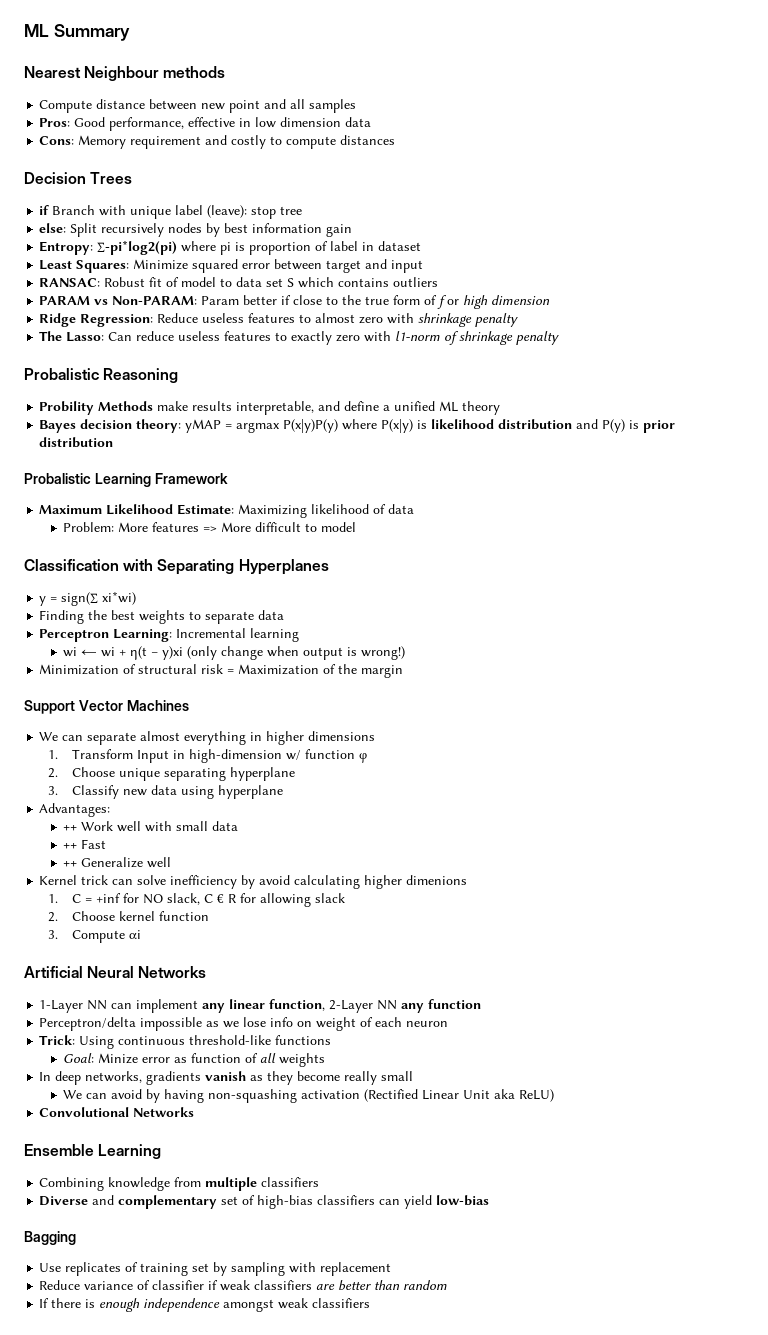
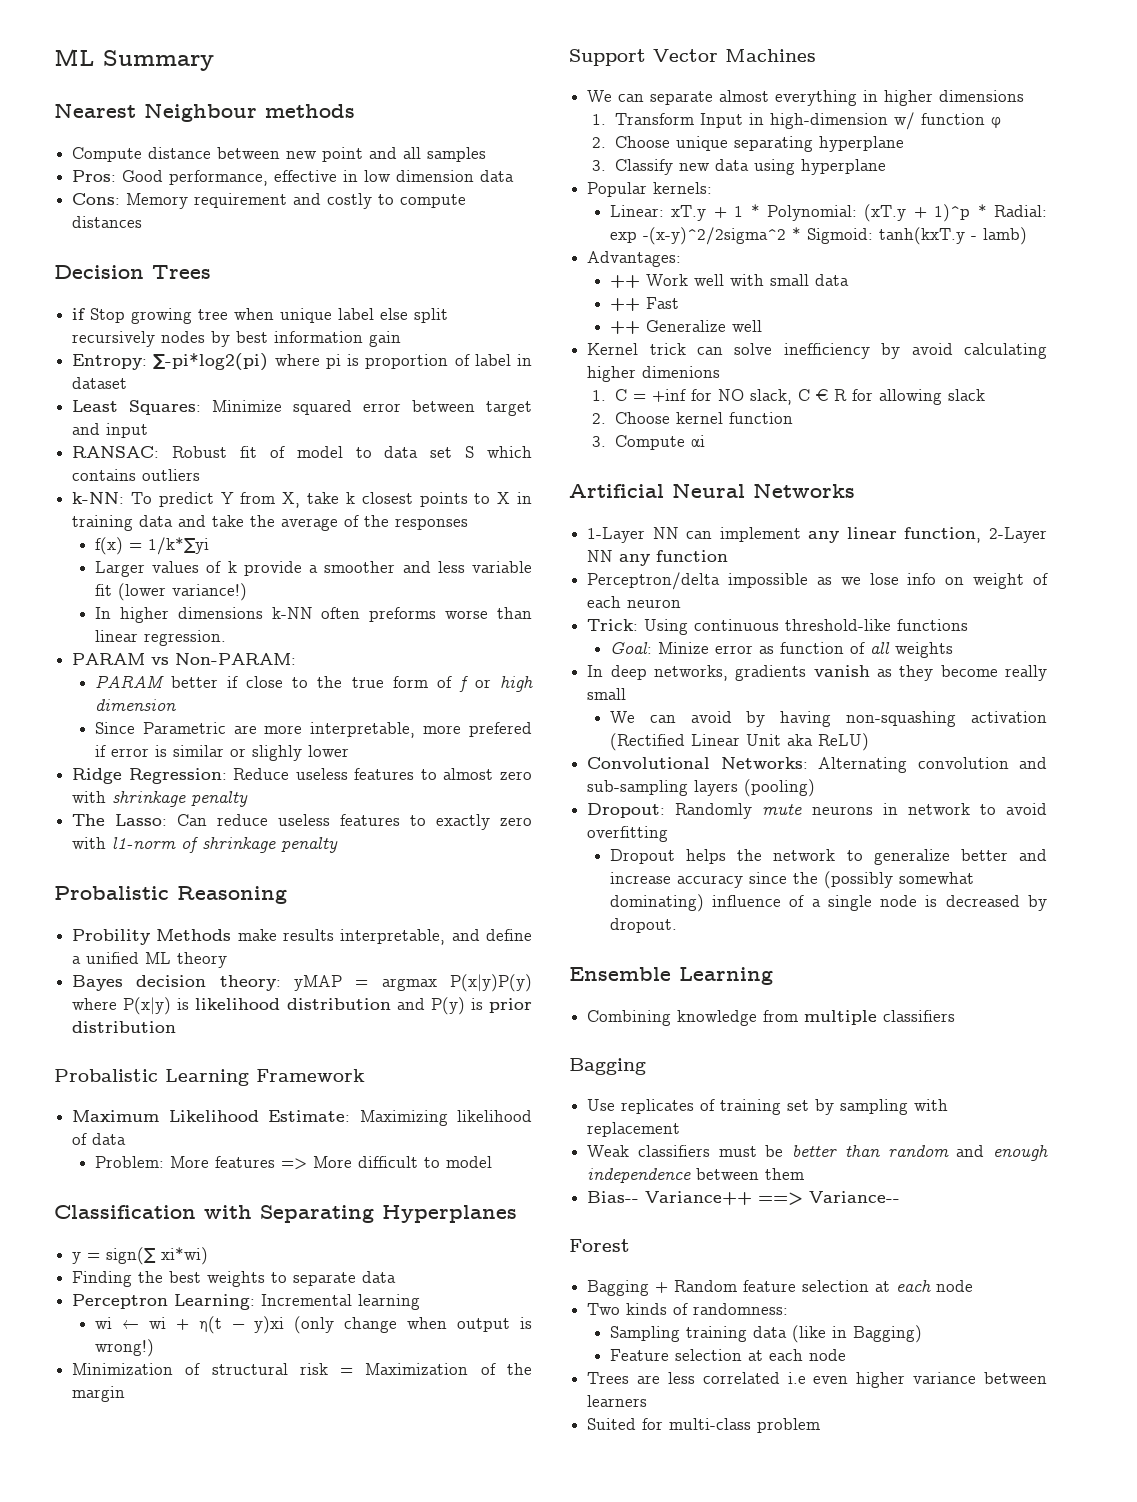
[52,205,303,219] [39,223,98,237] Branch with unique label (leave): stop tree // else: Split -> [90,308,449,324] Stop growing tree when unique label else split
(439, 282) none -> [72,492,532,508] [72,515,469,531] [94,537,209,555] [94,561,532,577] [94,583,247,601] [94,607,532,623] [94,630,226,646] // k-NN: To predict Y from X, take k closest points to X in training data and take the average of the responses // f(x) = 1/k*∑yi // Larger values of k provide a smoother and less variable fit (lower variance!) // In higher dimensions k-NN often preforms worse than linear regression.
[201,296,240,305] Param -> [94,675,164,688] // PARAM
(551, 300) none -> [94,722,532,738] [94,745,349,761] // Since Parametric are more interpretable, more prefered if error is similar or slighly lower
(283, 792) none -> [587,182,713,197] [609,204,1047,222] [609,227,1027,245] // Popular kernels: // Linear: xT.y + 1 * Polynomial: (xT.y + 1)^p * Radial: exp -(x-y)^2/2sigma^2 * Sigmoid: tanh(kxT.y - lamb)
[133,1107,195,1117] Networks -> [720,757,1047,773] [587,779,816,797] [587,803,1047,819] [587,826,669,842] [609,849,1047,865] [609,871,974,889] [609,894,1047,912] [609,918,677,933] Networks: Alternating convolution and sub-sampling layers (pooling) // Dropout: Randomly mute neurons in network to avoid overfitting // Dropout helps the network to generalize better and increase accuracy since the (possibly somewhat dominating) influence of a single node is decreased by dropout.
[39,1195,490,1209] // Diverse and complementary set of high-bias classifiers can yield low-bias -> (956, 1016) none
[39,1280,448,1291] [39,1298,371,1312] Reduce variance of classifier if weak classifiers are better than random // If there is enough independence amongst weak classifiers -> [587,1145,1049,1161] [587,1168,805,1183] [587,1191,901,1205] [569,1239,630,1252] [587,1280,974,1296] [587,1303,789,1315] [609,1325,922,1343] [609,1349,846,1361] [587,1372,1047,1388] [587,1395,648,1407] [587,1418,821,1433] Weak classifiers must be better than random and enough independence between them // Bias-- Variance++ ==> Variance-- // Forest // Bagging + Random feature selection at each node // Two kinds of randomness: // Sampling training data (like in Bagging) // Feature selection at each node // Trees are less correlated i.e even higher variance between learners // Suited for multi-class problem

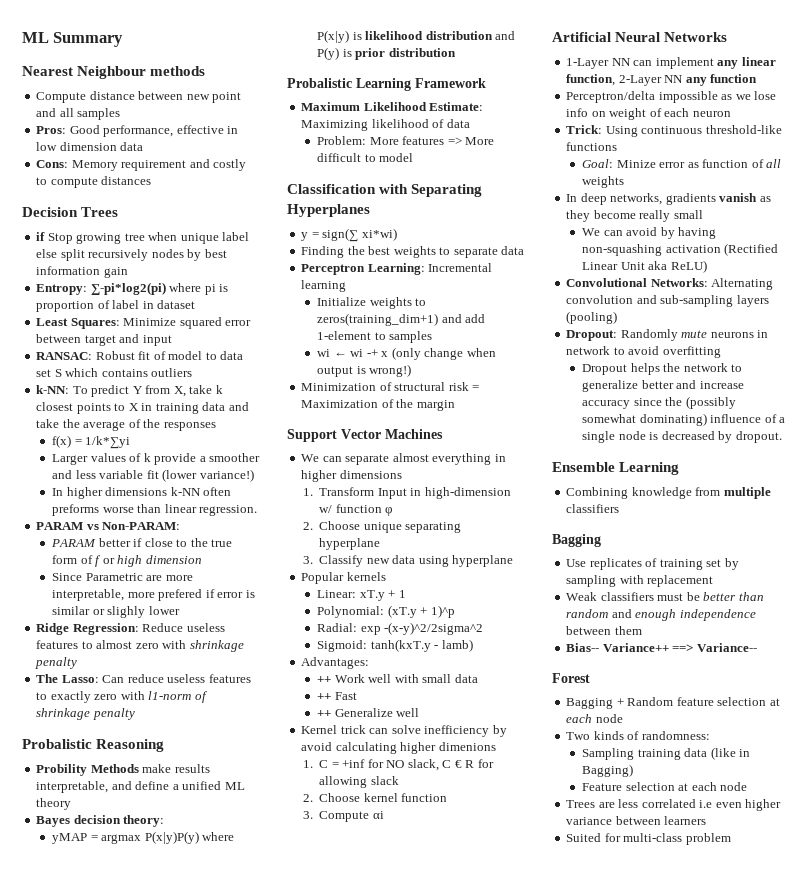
(281, 983) none -> (165, 821) //
(421, 1302) none -> [316,297,427,309] [316,313,486,326] [316,331,433,343] // Initialize weights to zeros(training_dim+1) and add 1-element to samples
[175,1316,285,1334] + η(t − y)xi -> [366,349,389,357] -+ x
[653,182,713,194] kernels: -> [346,572,386,581] kernels
[750,204,760,217] * -> (406, 594) //
[977,204,987,217] * -> (455, 611) //
[791,227,801,240] * -> (484, 628) //

